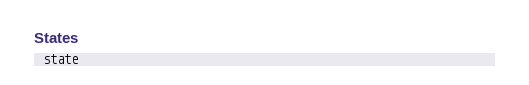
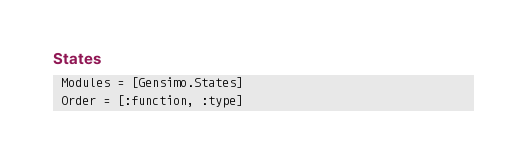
[42,54,78,64] state -> [60,77,243,88] [60,95,243,108] Modules = [Gensimo.States] // Order = [:function, :type]

